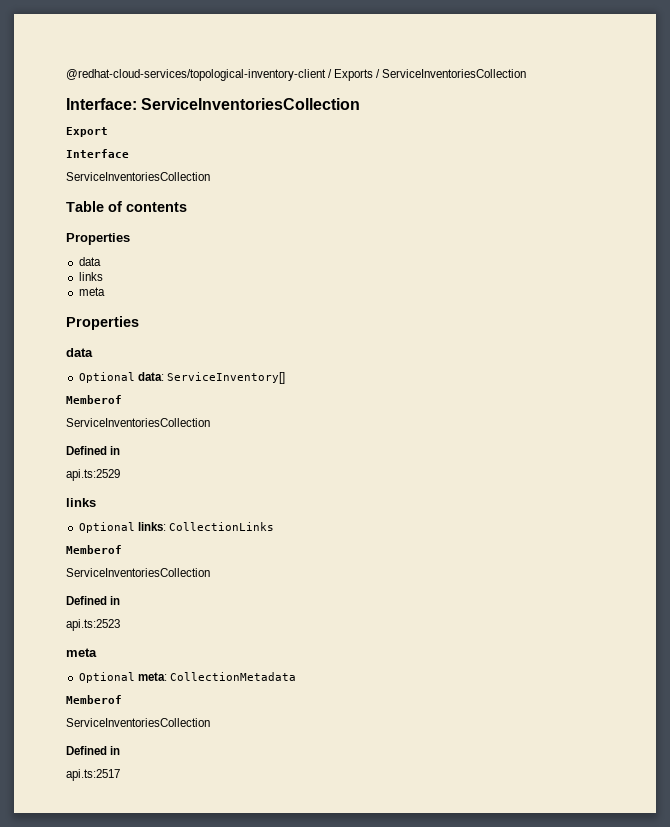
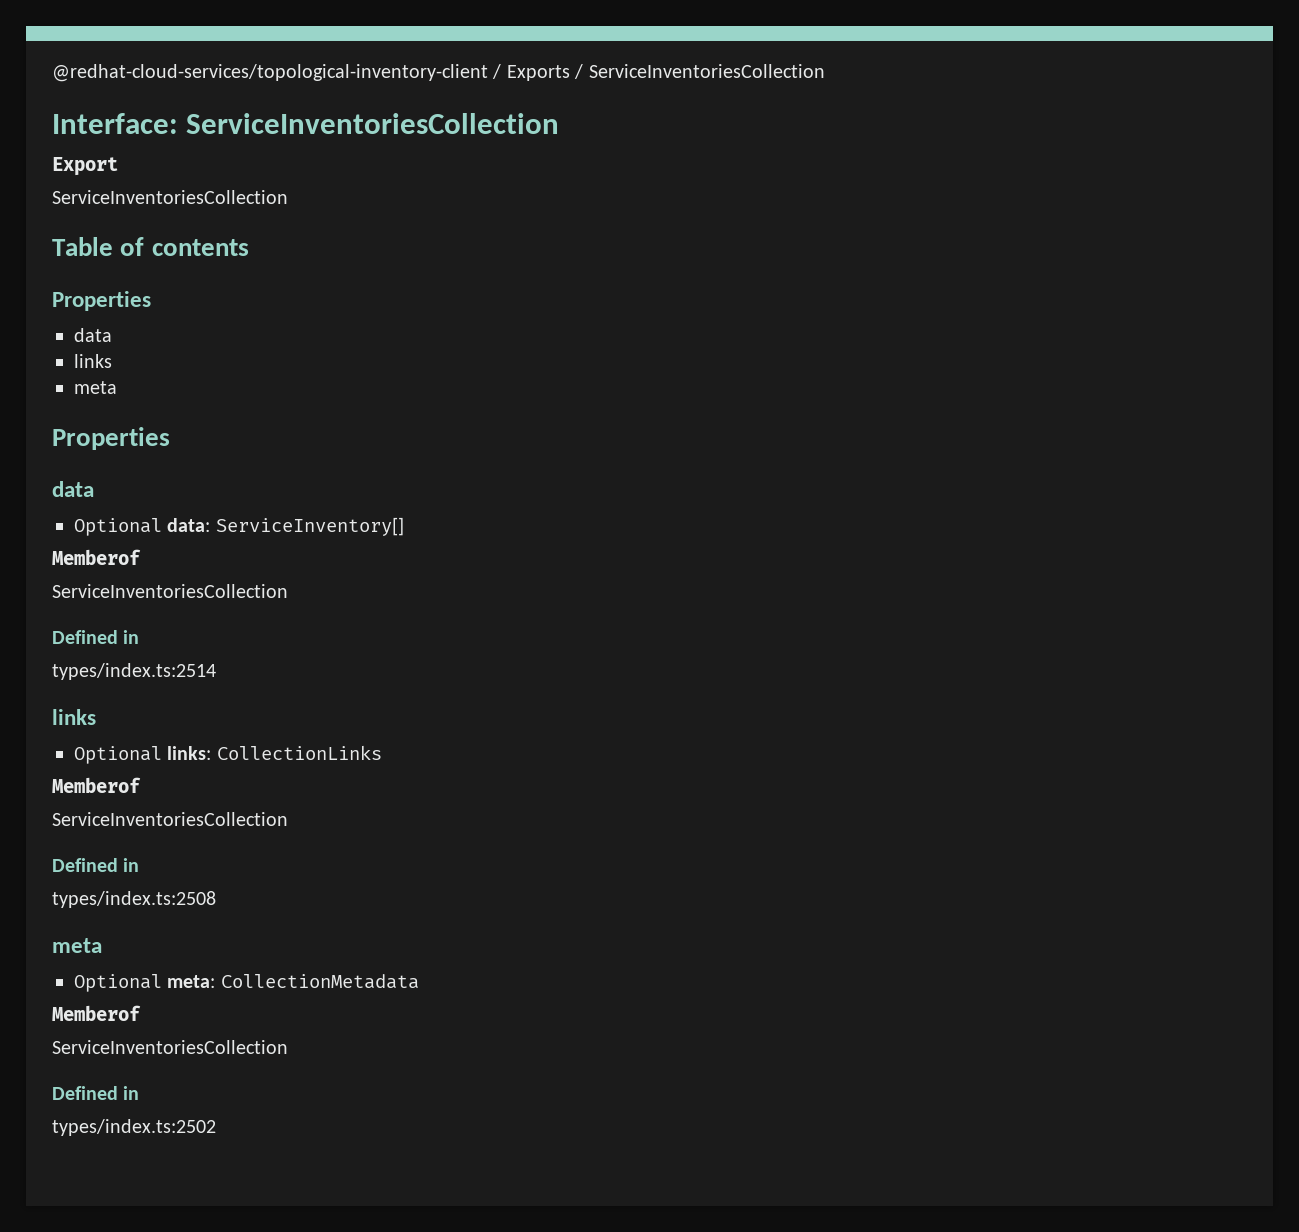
[66,149,129,158] // Interface -> (118, 166) none
[66,469,120,481] api.ts:2529 -> [52,663,216,680] types/index.ts:2514
[66,619,120,631] api.ts:2523 -> [52,891,216,908] types/index.ts:2508
[66,769,120,781] api.ts:2517 -> [52,1119,216,1136] types/index.ts:2502

